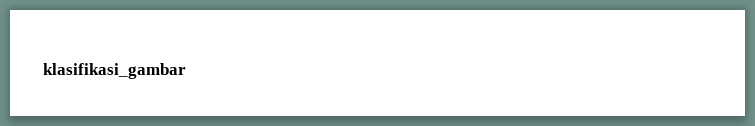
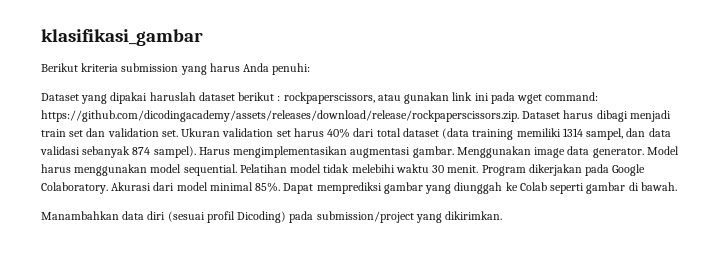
(186, 71) none -> [41,63,311,75] [41,92,599,104] [41,110,671,122] [41,128,671,140] [40,146,679,158] [41,164,646,176] [41,182,677,194] [41,211,503,223] // Berikut kriteria submission yang harus Anda penuhi: // Dataset yang dipakai haruslah dataset berikut : rockpaperscissors, atau gunakan link ini pada wget command: https://github.com/dicodingacademy/assets/releases/download/release/rockpaperscissors.zip. Dataset harus dibagi menjadi train set dan validation set. Ukuran validation set harus 40% dari total dataset (data training memiliki 1314 sampel, dan data validasi sebanyak 874 sampel). Harus mengimplementasikan augmentasi gambar. Menggunakan image data generator. Model harus menggunakan model sequential. Pelatihan model tidak melebihi waktu 30 menit. Program dikerjakan pada Google Colaboratory. Akurasi dari model minimal 85%. Dapat memprediksi gambar yang diunggah ke Colab seperti gambar di bawah. // Manambahkan data diri (sesuai profil Dicoding) pada submission/project yang dikirimkan.

